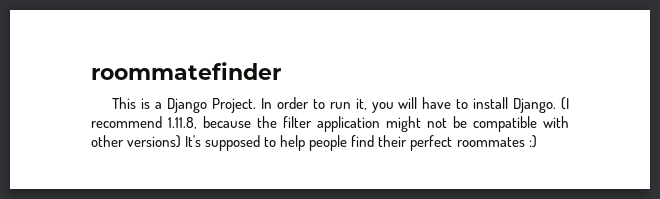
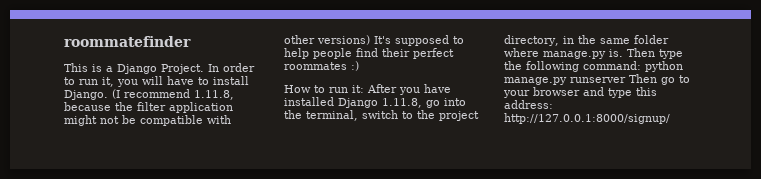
(537, 141) none -> [284,84,451,95] [284,97,466,108] [284,110,479,121] [504,35,669,46] [504,48,683,59] [504,61,683,72] [504,74,690,85] [503,87,657,98] [504,100,553,109] [504,113,670,124] // How to run it: After you have installed Django 1.11.8, go into the terminal, switch to the project directory, in the same folder where manage.py is. Then type the following command: python manage.py runserver Then go to your browser and type this address: http://127.0.0.1:8000/signup/

